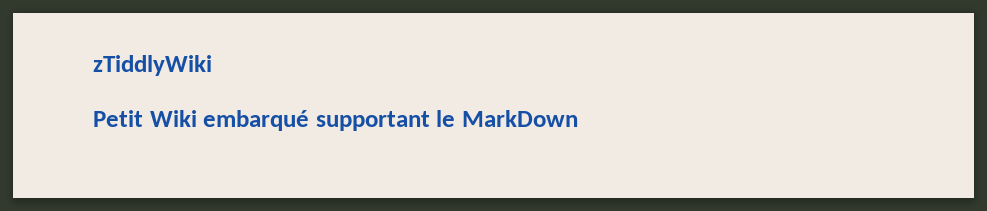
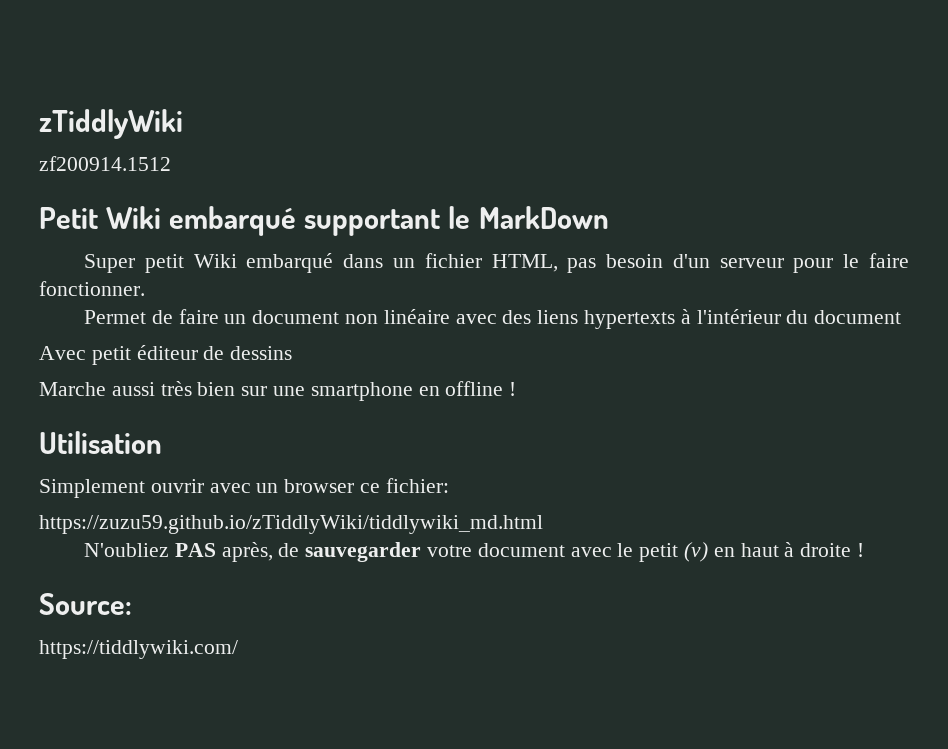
(212, 65) none -> [39,156,171,171] // zf200914.1512
(579, 118) none -> [84,253,909,273] [39,281,145,296] [84,309,902,329] [39,345,293,365] [39,381,517,401] [39,431,162,454] [39,478,449,498] [39,515,543,534] [84,542,865,562] [39,593,132,615] [39,640,238,659] // Super petit Wiki embarqué dans un fichier HTML, pas besoin d'un serveur pour le faire fonctionner. // Permet de faire un document non linéaire avec des liens hypertexts à l'intérieur du document // Avec petit éditeur de dessins // Marche aussi très bien sur une smartphone en offline ! // Utilisation // Simplement ouvrir avec un browser ce fichier: // https://zuzu59.github.io/zTiddlyWiki/tiddlywiki_md.html // N'oubliez PAS après, de sauvegarder votre document avec le petit (v) en haut à droite ! // Source: // https://tiddlywiki.com/

